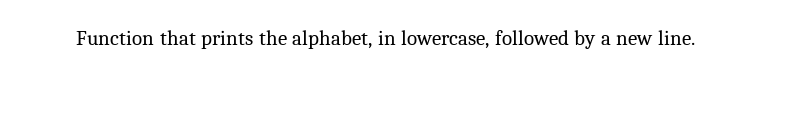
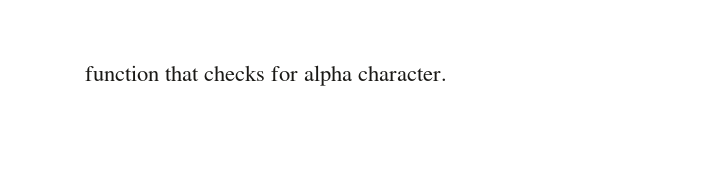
[76,30,695,49] Function that prints the alphabet, in lowercase, followed by a new line. -> [85,65,448,86] function that checks for alpha character.

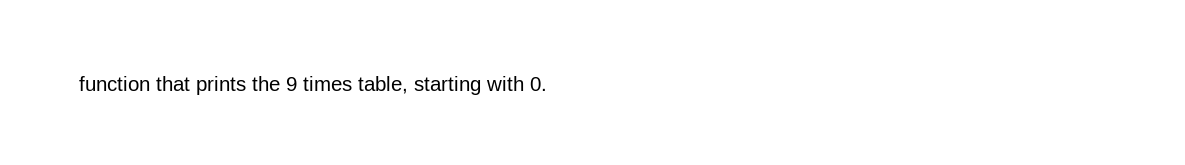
[204,65,448,86] checks for alpha character. -> [196,76,547,95] prints the 9 times table, starting with 0.

